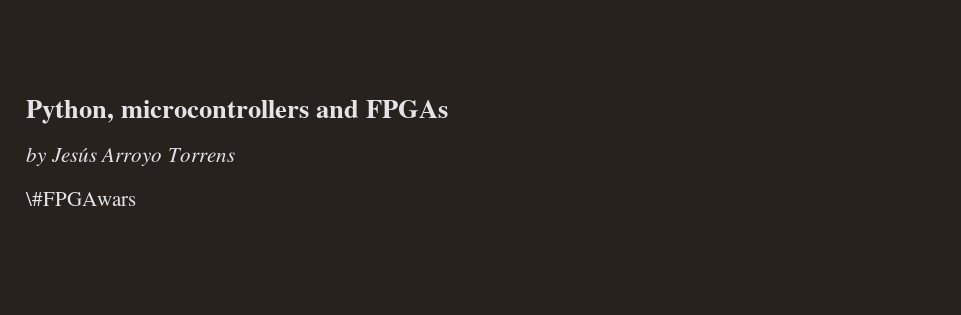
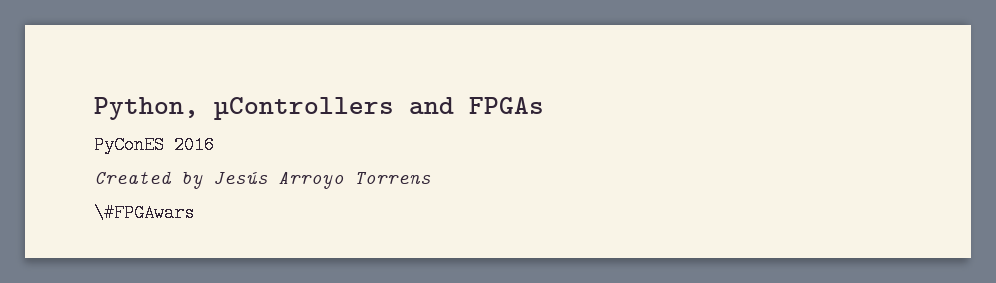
[121,100,310,118] microcontrollers -> [214,97,394,120] µControllers
(449, 109) none -> [94,136,214,154] [94,170,172,184] PyConES 2016 // Created

